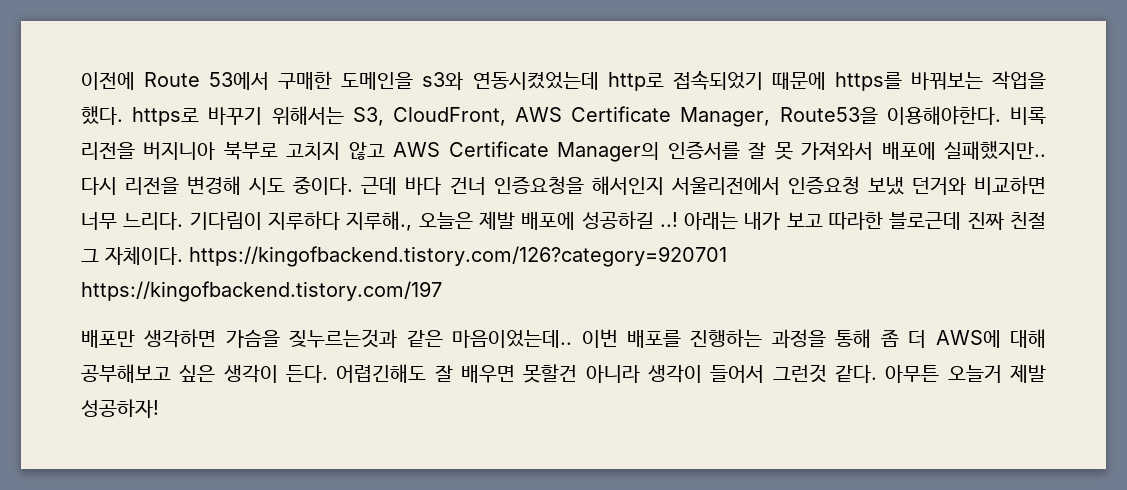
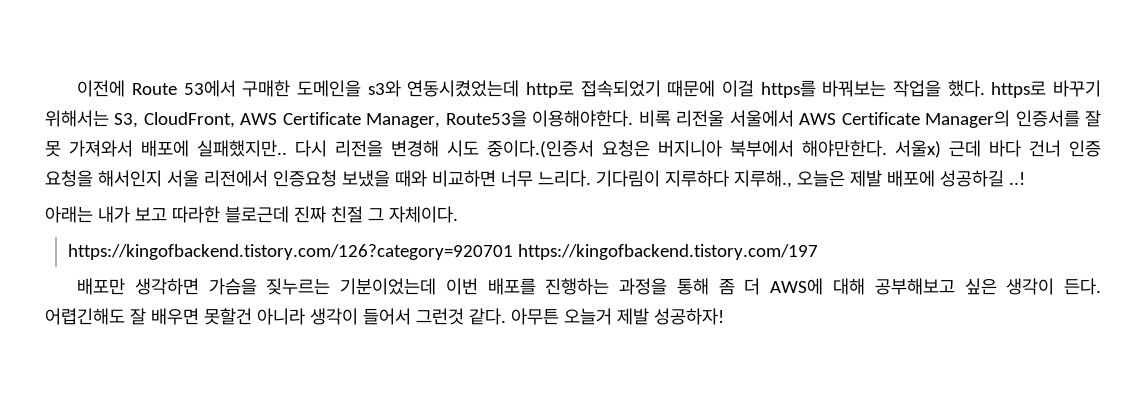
(826, 81) none -> [721,80,754,97] 이걸
[81,141,385,160] 리전을 버지니아 북부로 고치지 않고 -> [676,110,794,127] 리전울 서울에서
[293,176,966,195] 중이다. 근데 바다 건너 인증요청을 해서인지 서울리전에서 인증요청 보냈 던거와 -> [487,140,1101,158] [45,170,427,187] 중이다.(인증서 요청은 버지니아 북부에서 해야만한다. 서울x) 근데 바다 건너 인증 요청을 해서인지 서울 리전에서 인증요청 보냈을 때와
(678, 219) none -> (1025, 178) //
(183, 255) none -> (458, 214) //
[289,329,573,348] 짖누르는것과 같은 마음이었는데.. -> [266,278,437,295] 짖누르는 기분이었는데

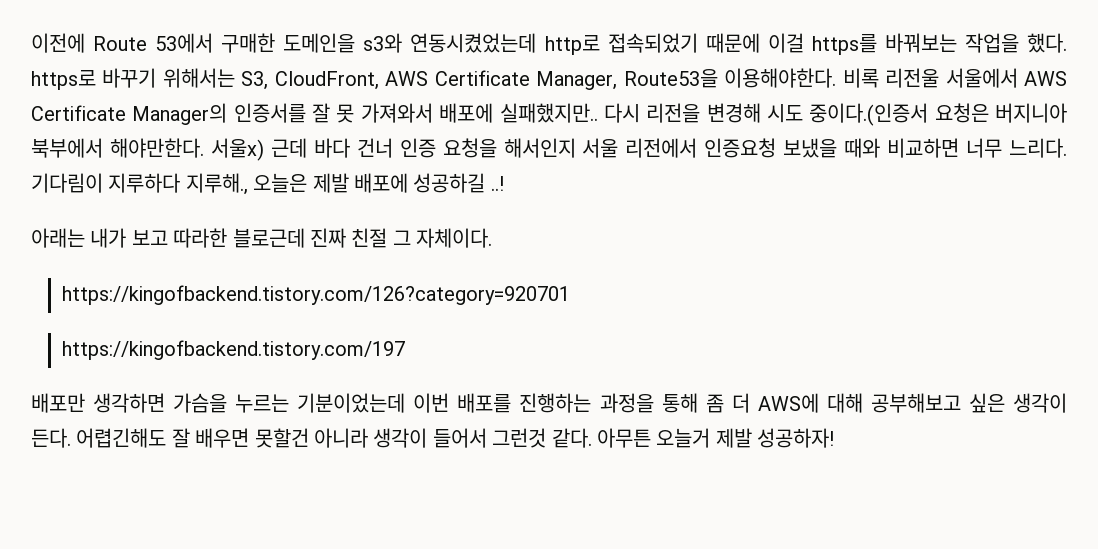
(513, 252) none -> (571, 295) //
[266,278,331,295] 짖누르는 -> [235,394,290,413] 누르는

